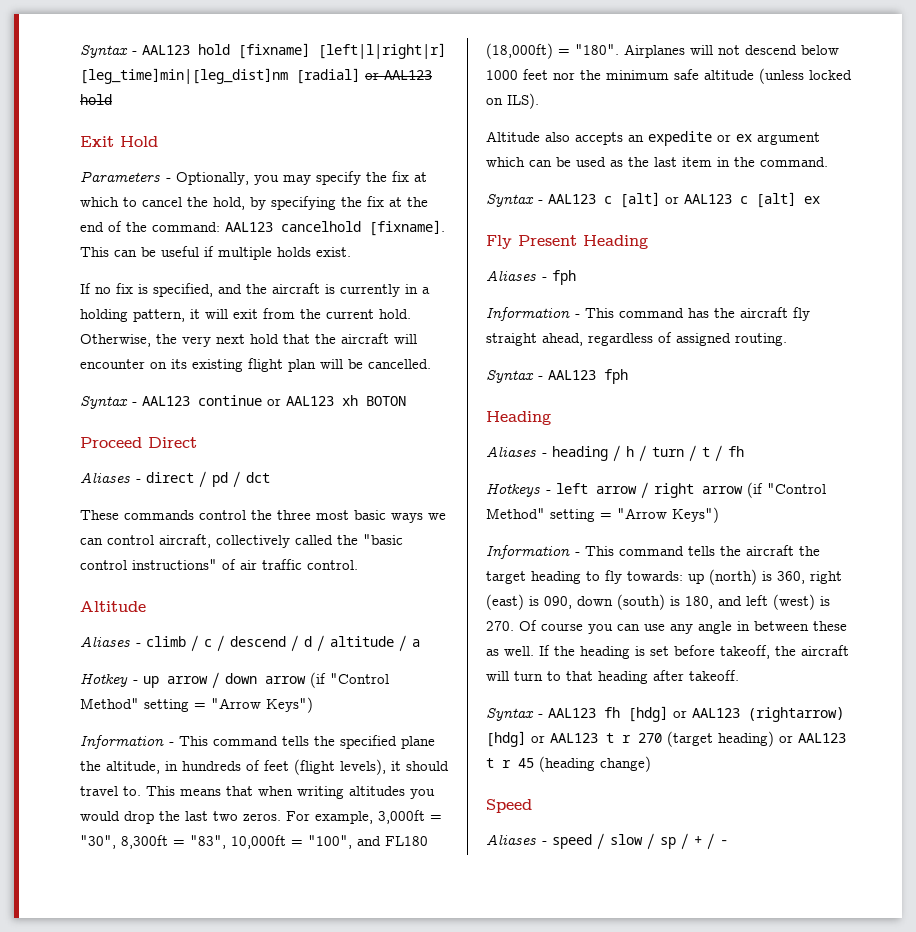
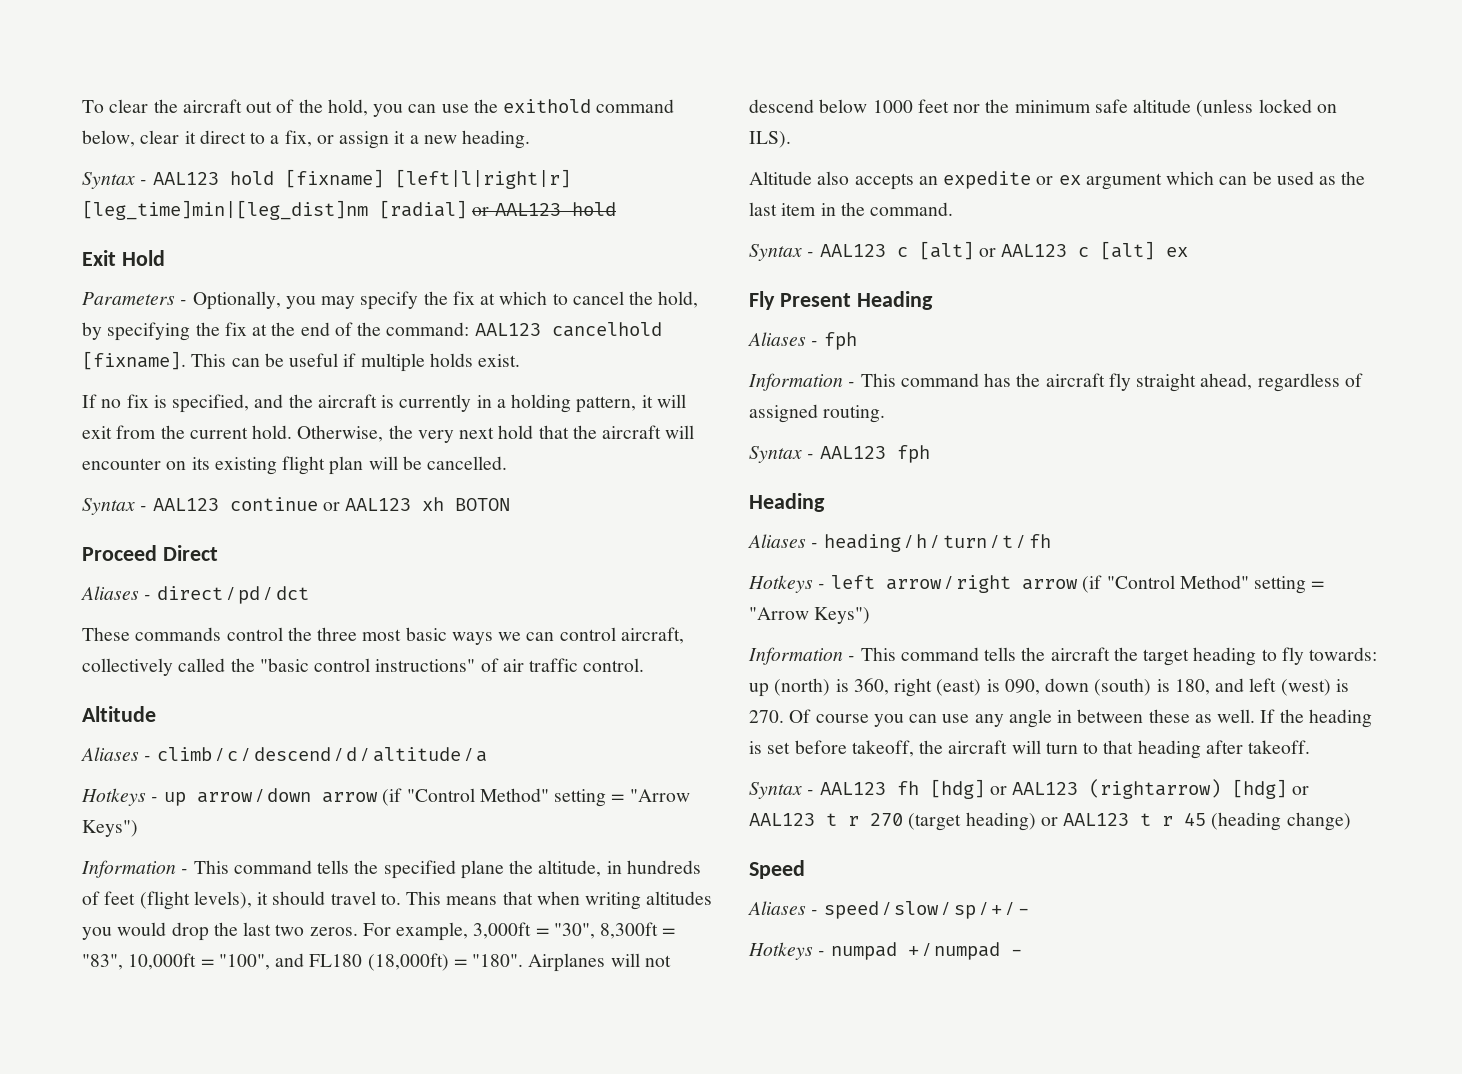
(80, 51) none -> [82,99,675,117] [82,130,531,149] To clear the aircraft out of the hold, you can use the exithold command below, clear it direct to a fix, or assign it a new heading. //
[80,673,128,687] Hotkey -> [81,788,146,806] Hotkeys
(728, 842) none -> [748,942,1023,960] // Hotkeys - numpad + / numpad -

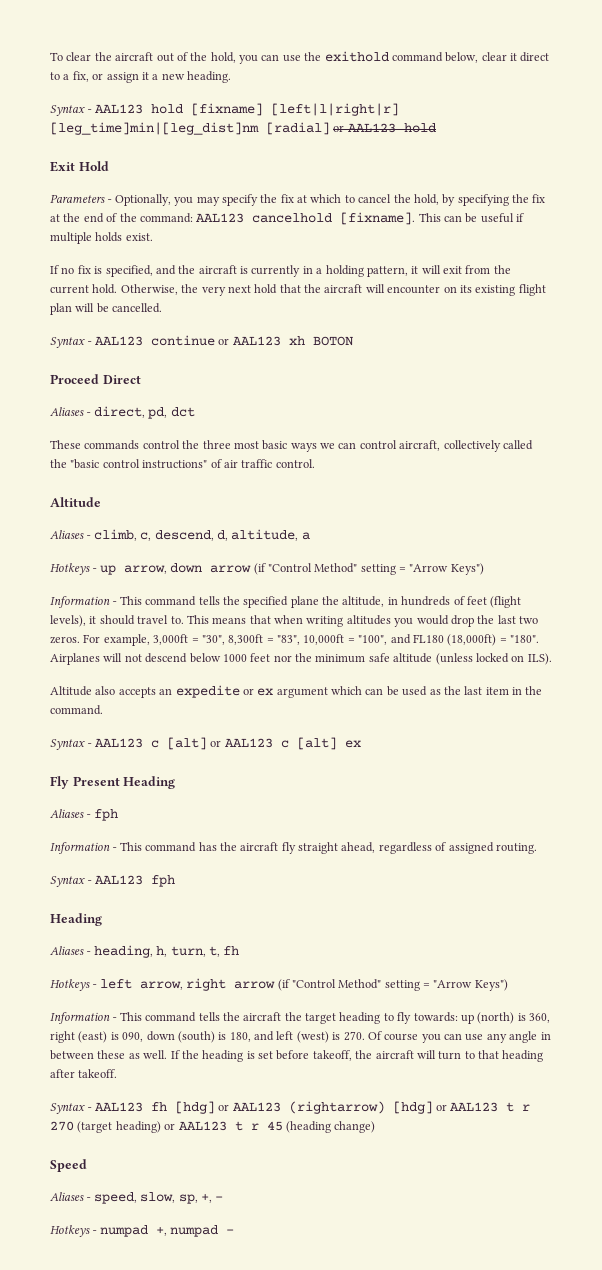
[156,586,272,604] direct / pd / -> [93,406,168,419] direct, pd,
[156,747,472,762] climb / c / descend / d / altitude / -> [93,529,299,541] climb, c, descend, d, altitude,
[196,789,263,803] arrow / -> [123,565,167,574] arrow,
[823,534,1025,552] heading / h / turn / t / -> [93,945,220,958] heading, h, turn, t,
[885,576,952,590] arrow / -> [139,981,183,990] arrow,
[823,901,1014,919] speed / slow / sp / + / -> [93,1192,212,1204] speed, slow, sp, +,
[907,943,930,956] + / -> [155,1227,167,1236] +,

